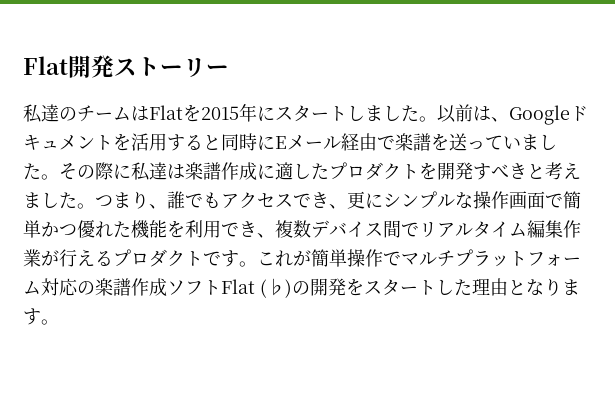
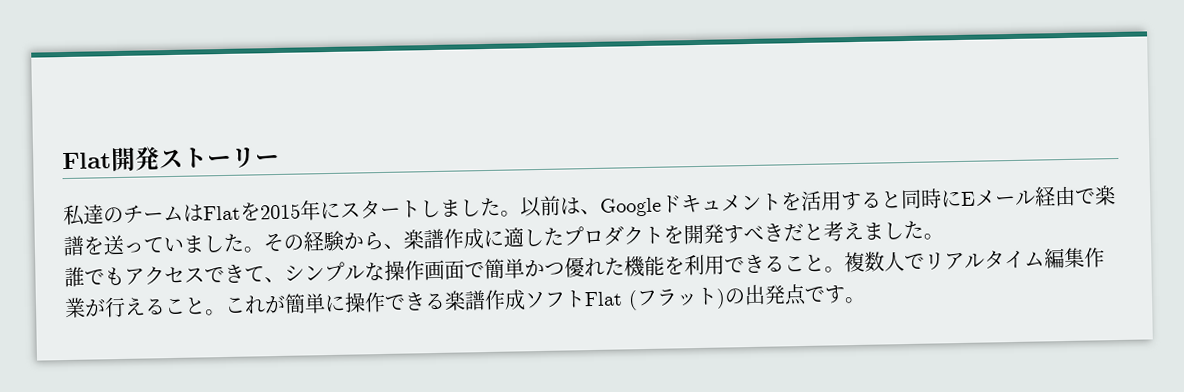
[95,162,185,181] 際に私達は -> [303,230,404,252] 経験から、
(527, 171) none -> [783,222,804,242] だ
[95,191,167,209] つまり、 -> (944, 236) //
[329,191,383,209] 、更に -> [244,266,285,283] て、
[257,220,401,238] 、複数デバイス間 -> [764,251,905,273] ること。複数人
[113,249,581,267] [23,278,95,296] プロダクトです。これが簡単操作でマルチプラットフォーム対応の -> [164,291,446,316] こと。これが簡単に操作できる
[260,278,580,298] (♭)の開発をスタートした理由となりま -> [628,283,826,311] (フラット)の出発点で

